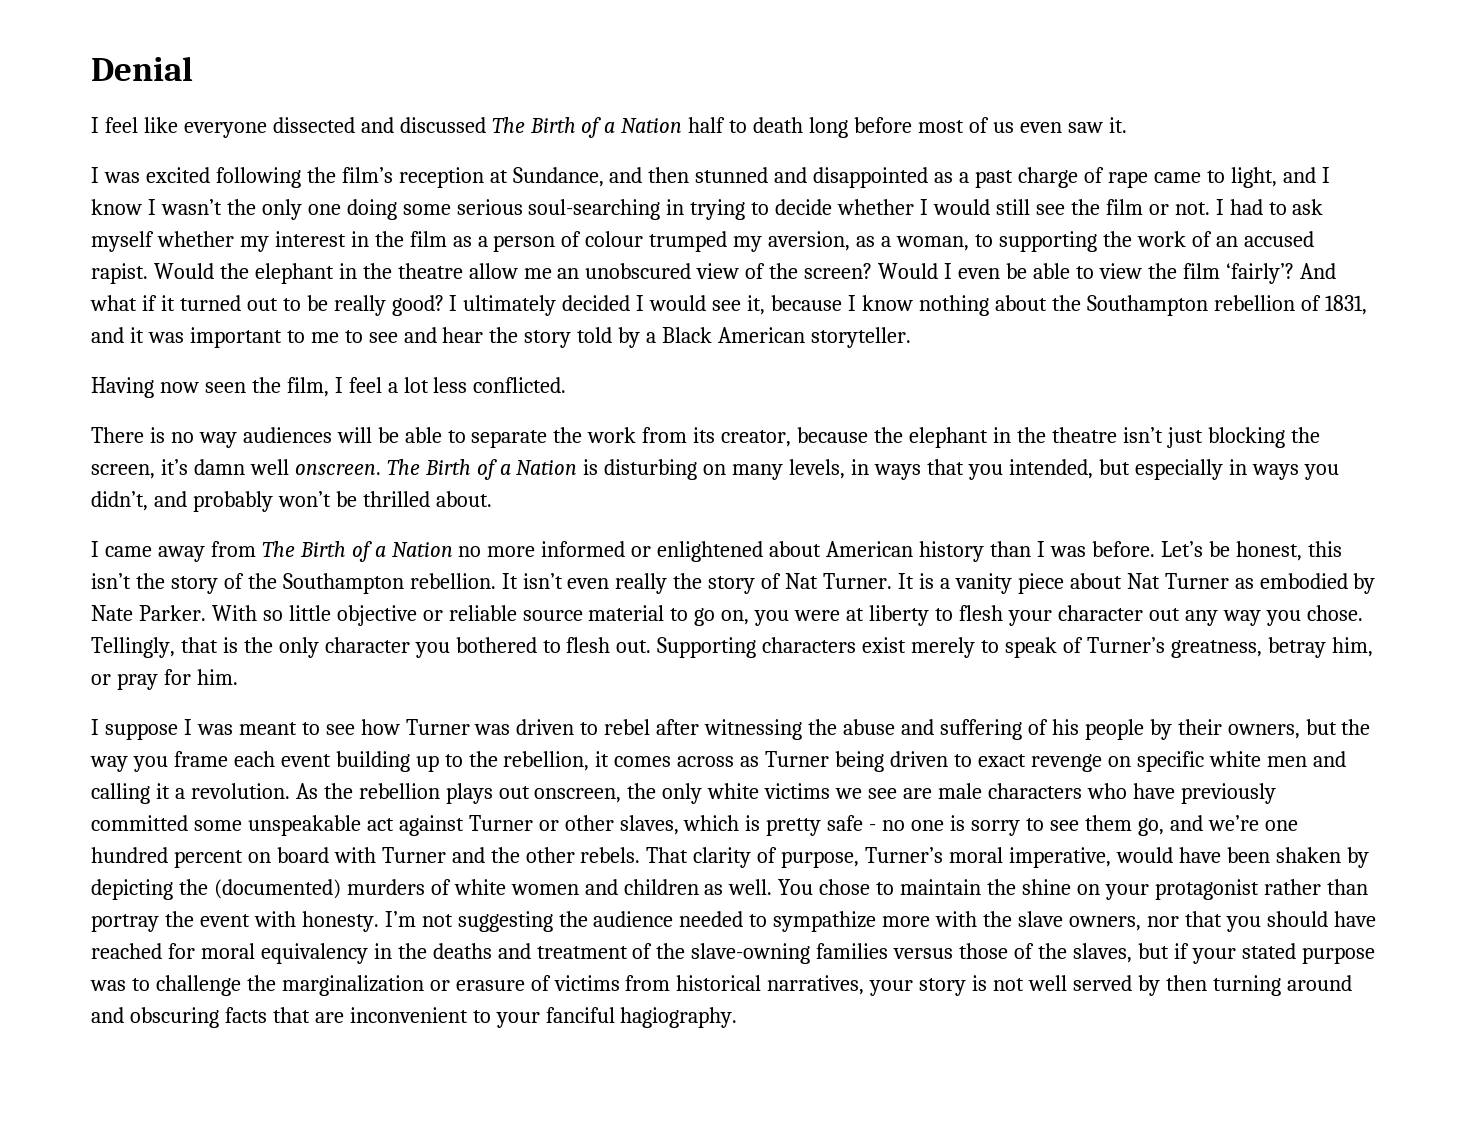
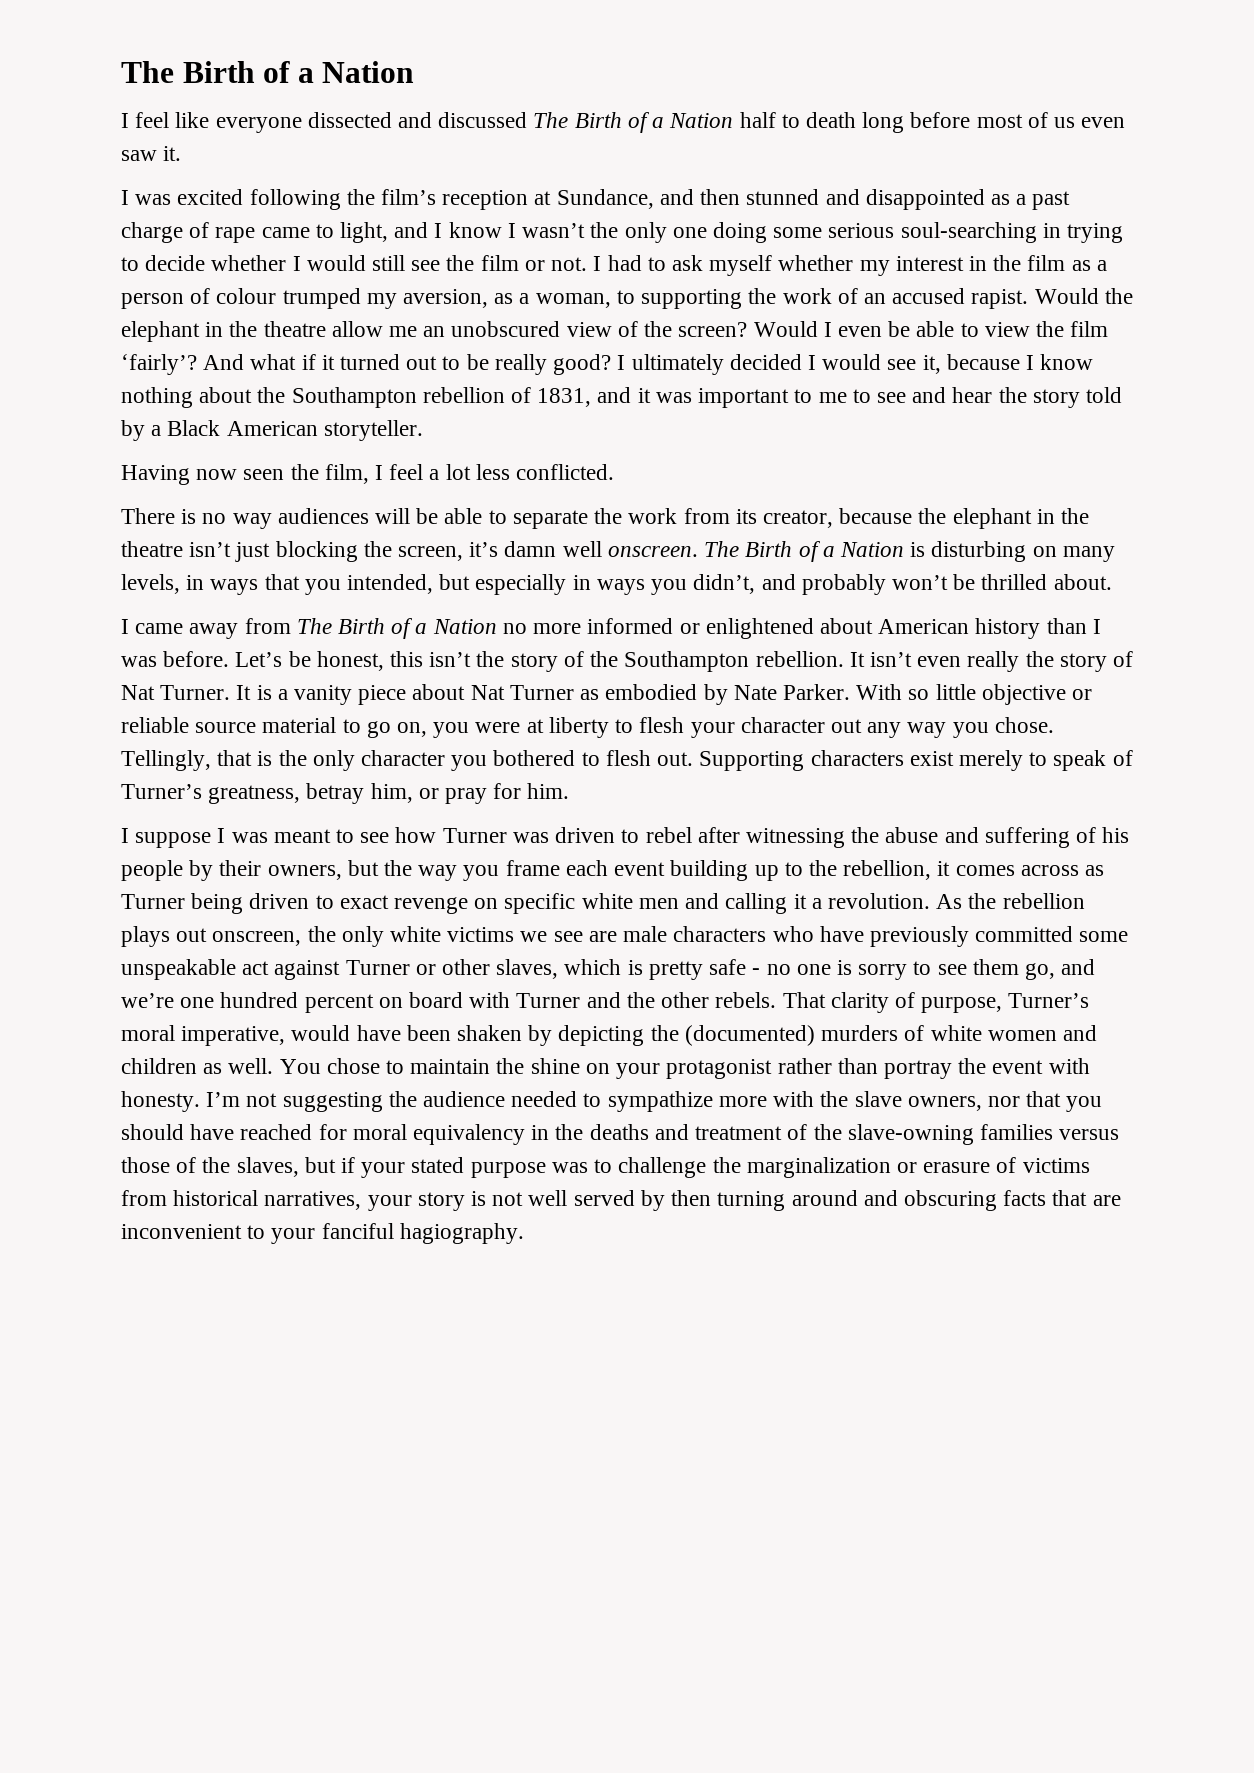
[91,56,193,81] Denial -> [121,61,415,83] The Birth of a Nation

